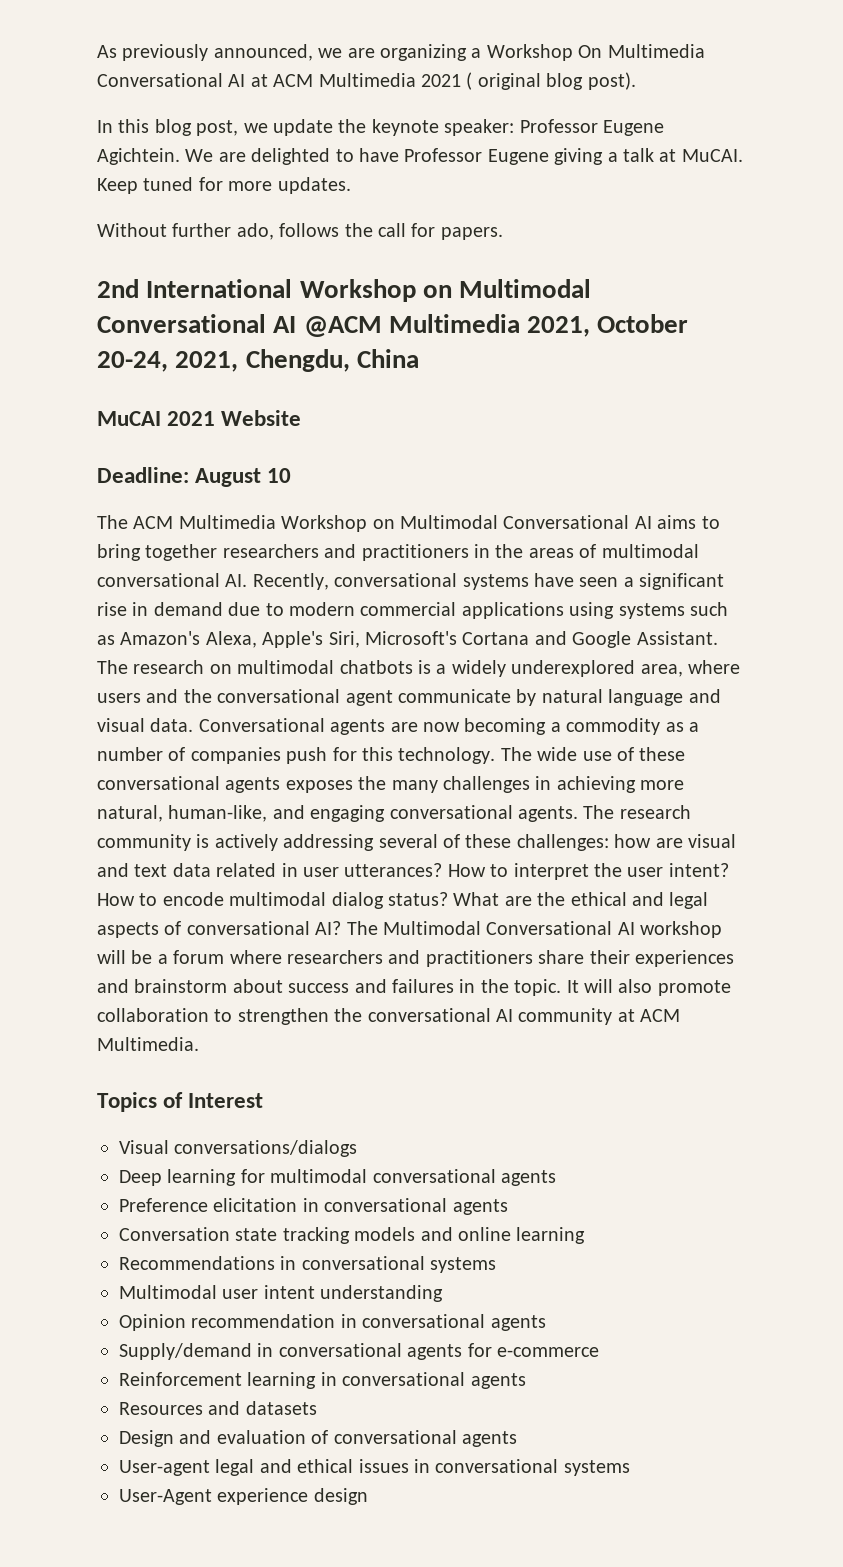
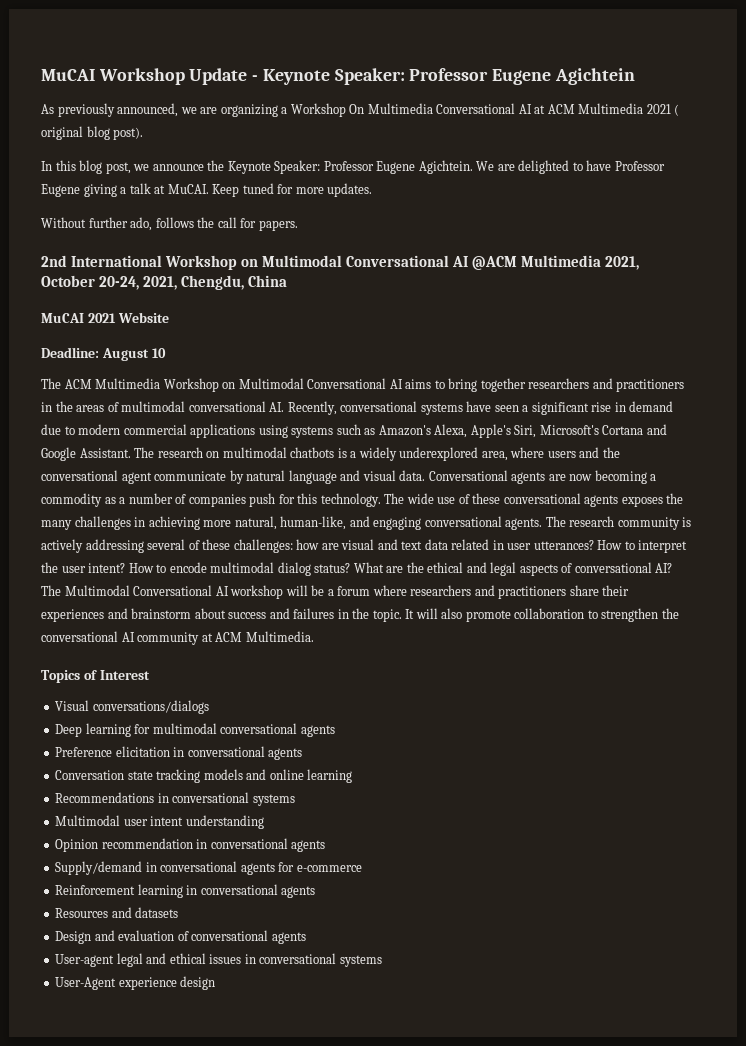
(97, 51) none -> [41,68,635,85] MuCAI Workshop Update - Keynote Speaker: Professor Eugene Agichtein //
[273,119,515,136] update the keynote speaker: -> [152,160,321,174] announce the Keynote Speaker:

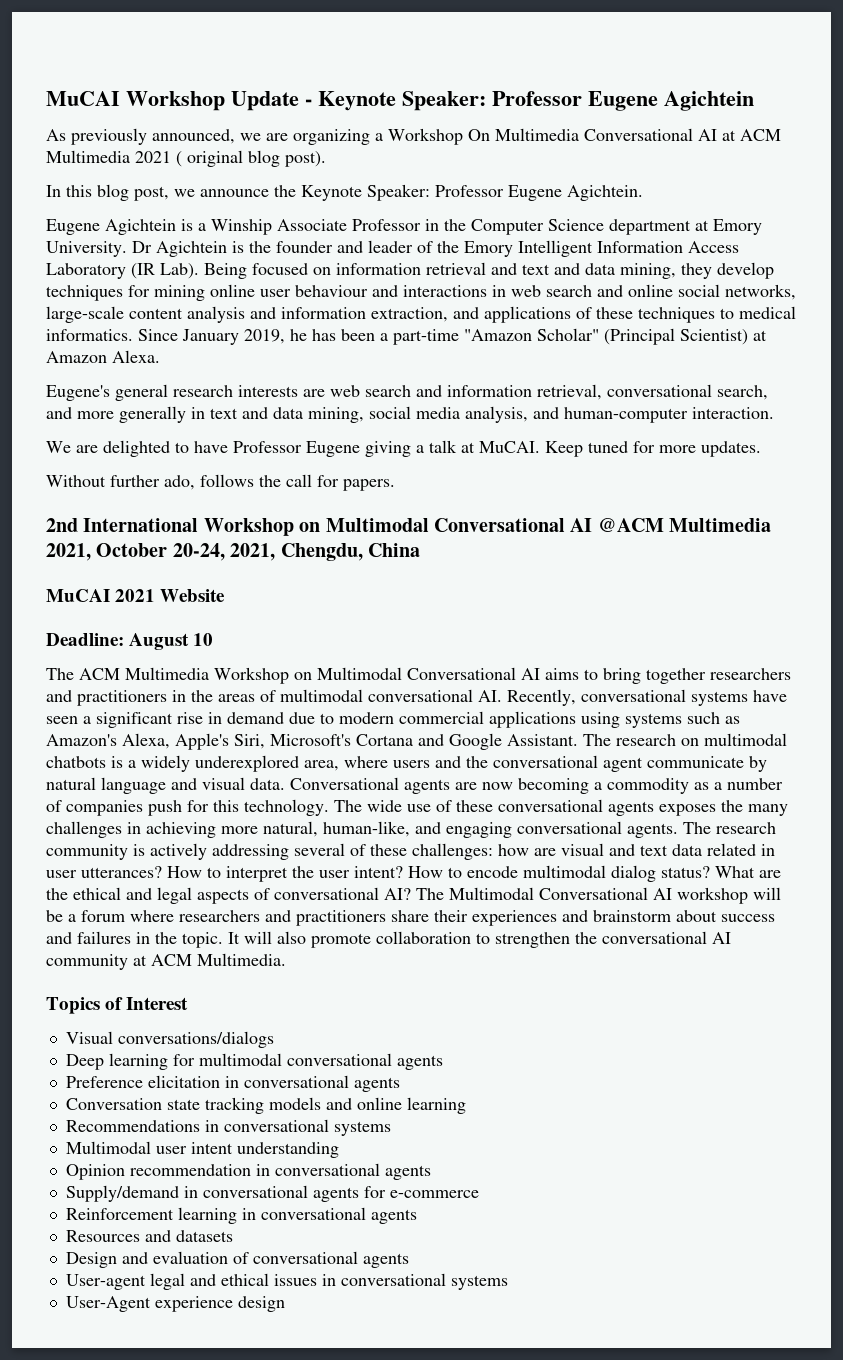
(473, 167) none -> [46,219,762,235] [46,240,739,257] [46,262,774,279] [46,284,796,301] [46,306,796,323] [46,328,767,345] [46,350,160,363] [46,384,768,401] [46,406,774,423] // Eugene Agichtein is a Winship Associate Professor in the Computer Science department at Emory University. Dr Agichtein is the founder and leader of the Emory Intelligent Information Access Laboratory (IR Lab). Being focused on information retrieval and text and data mining, they develop techniques for mining online user behaviour and interactions in web search and online social networks, large-scale content analysis and information extraction, and applications of these techniques to medical informatics. Since January 2019, he has been a part-time "Amazon Scholar" (Principal Scientist) at Amazon Alexa. // Eugene's general research interests are web search and information retrieval, conversational search, and more generally in text and data mining, social media analysis, and human-computer interaction. //

